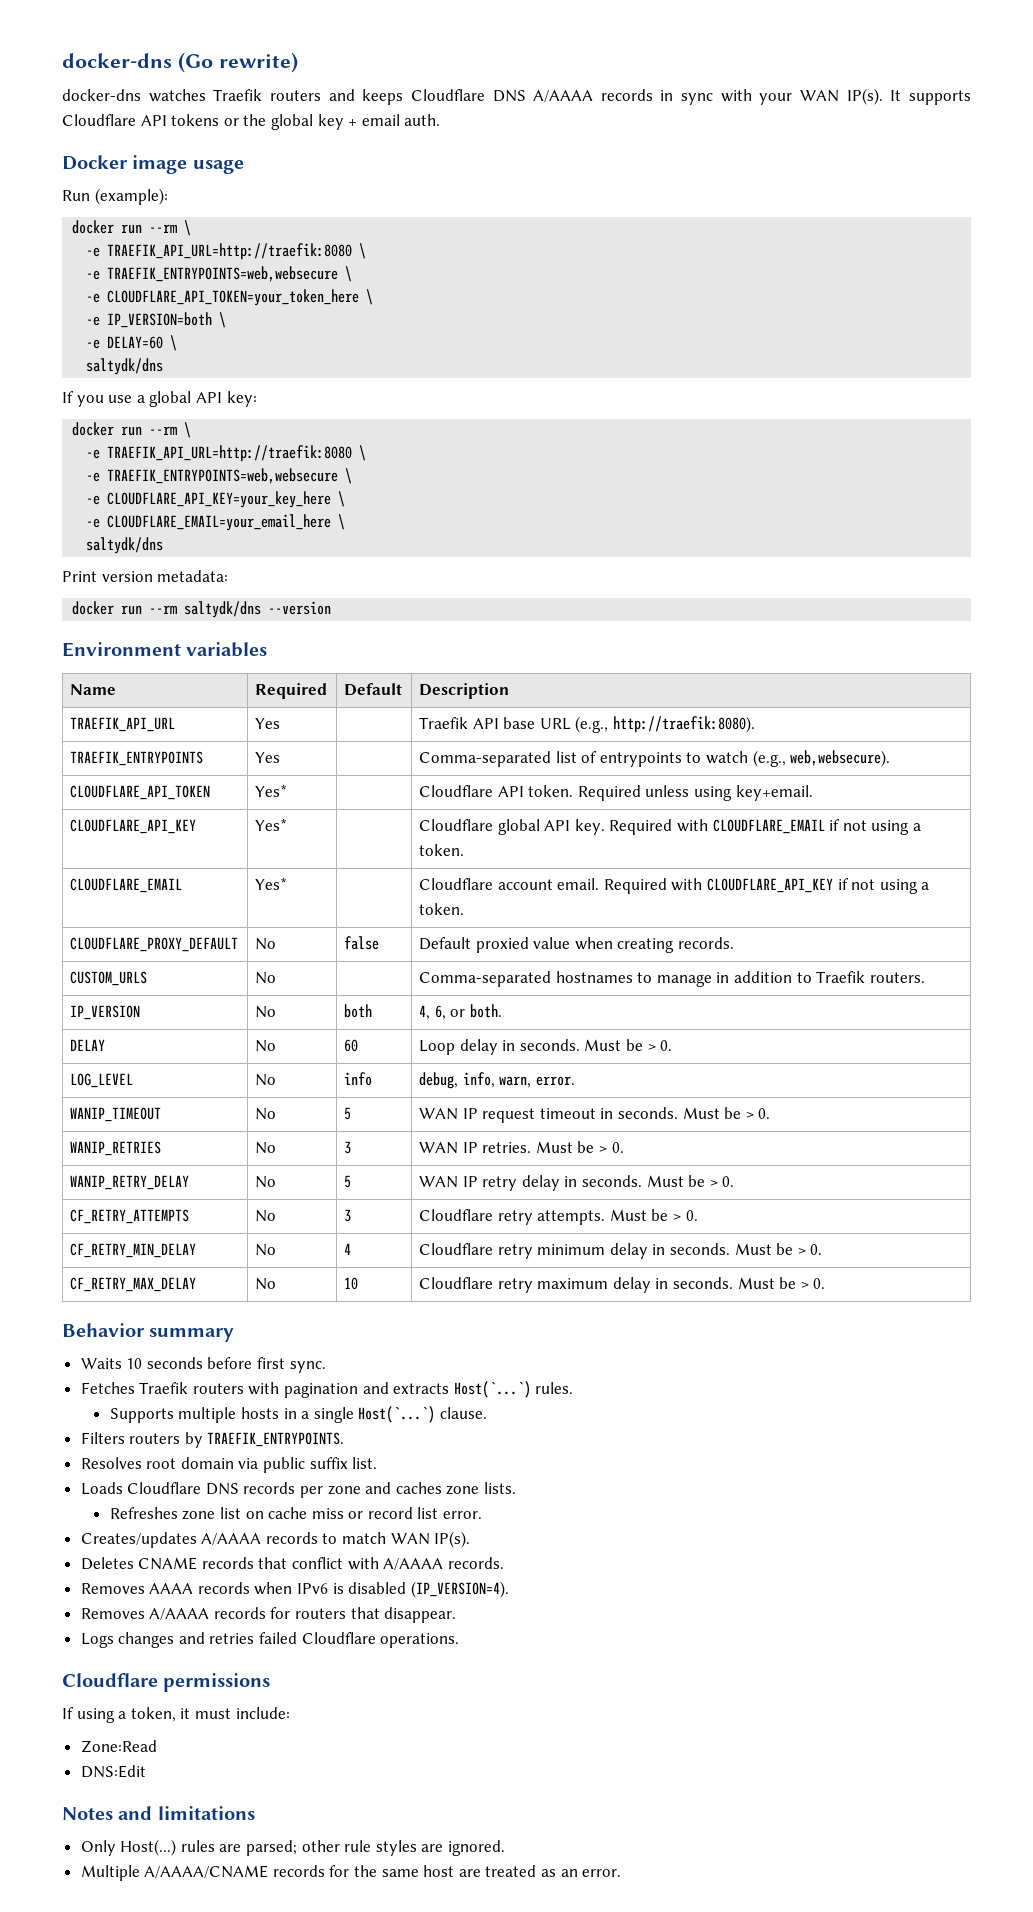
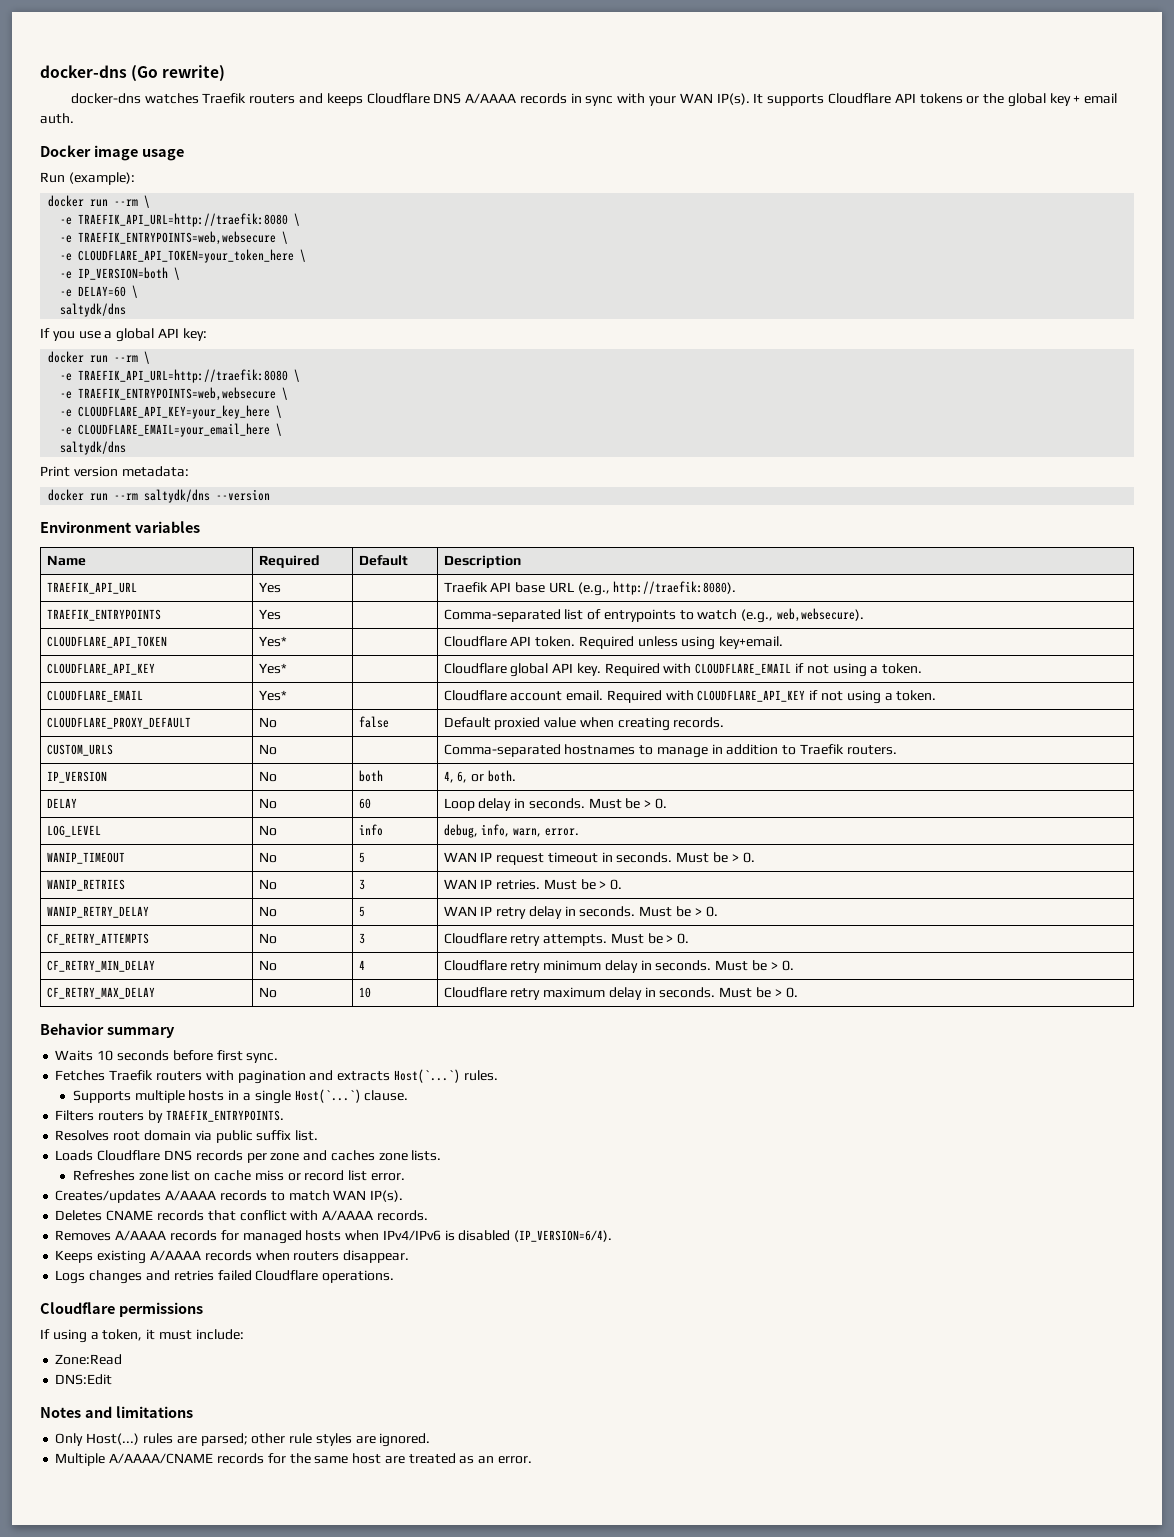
[149,1581,509,1598] [80,1607,380,1620] AAAA records when IPv6 is disabled (IP_VERSION=4). // Removes A/AAAA records for routers that -> [115,1230,613,1244] [55,1250,340,1264] A/AAAA records for managed hosts when IPv4/IPv6 is disabled (IP_VERSION=6/4). // Keeps existing A/AAAA records when routers

